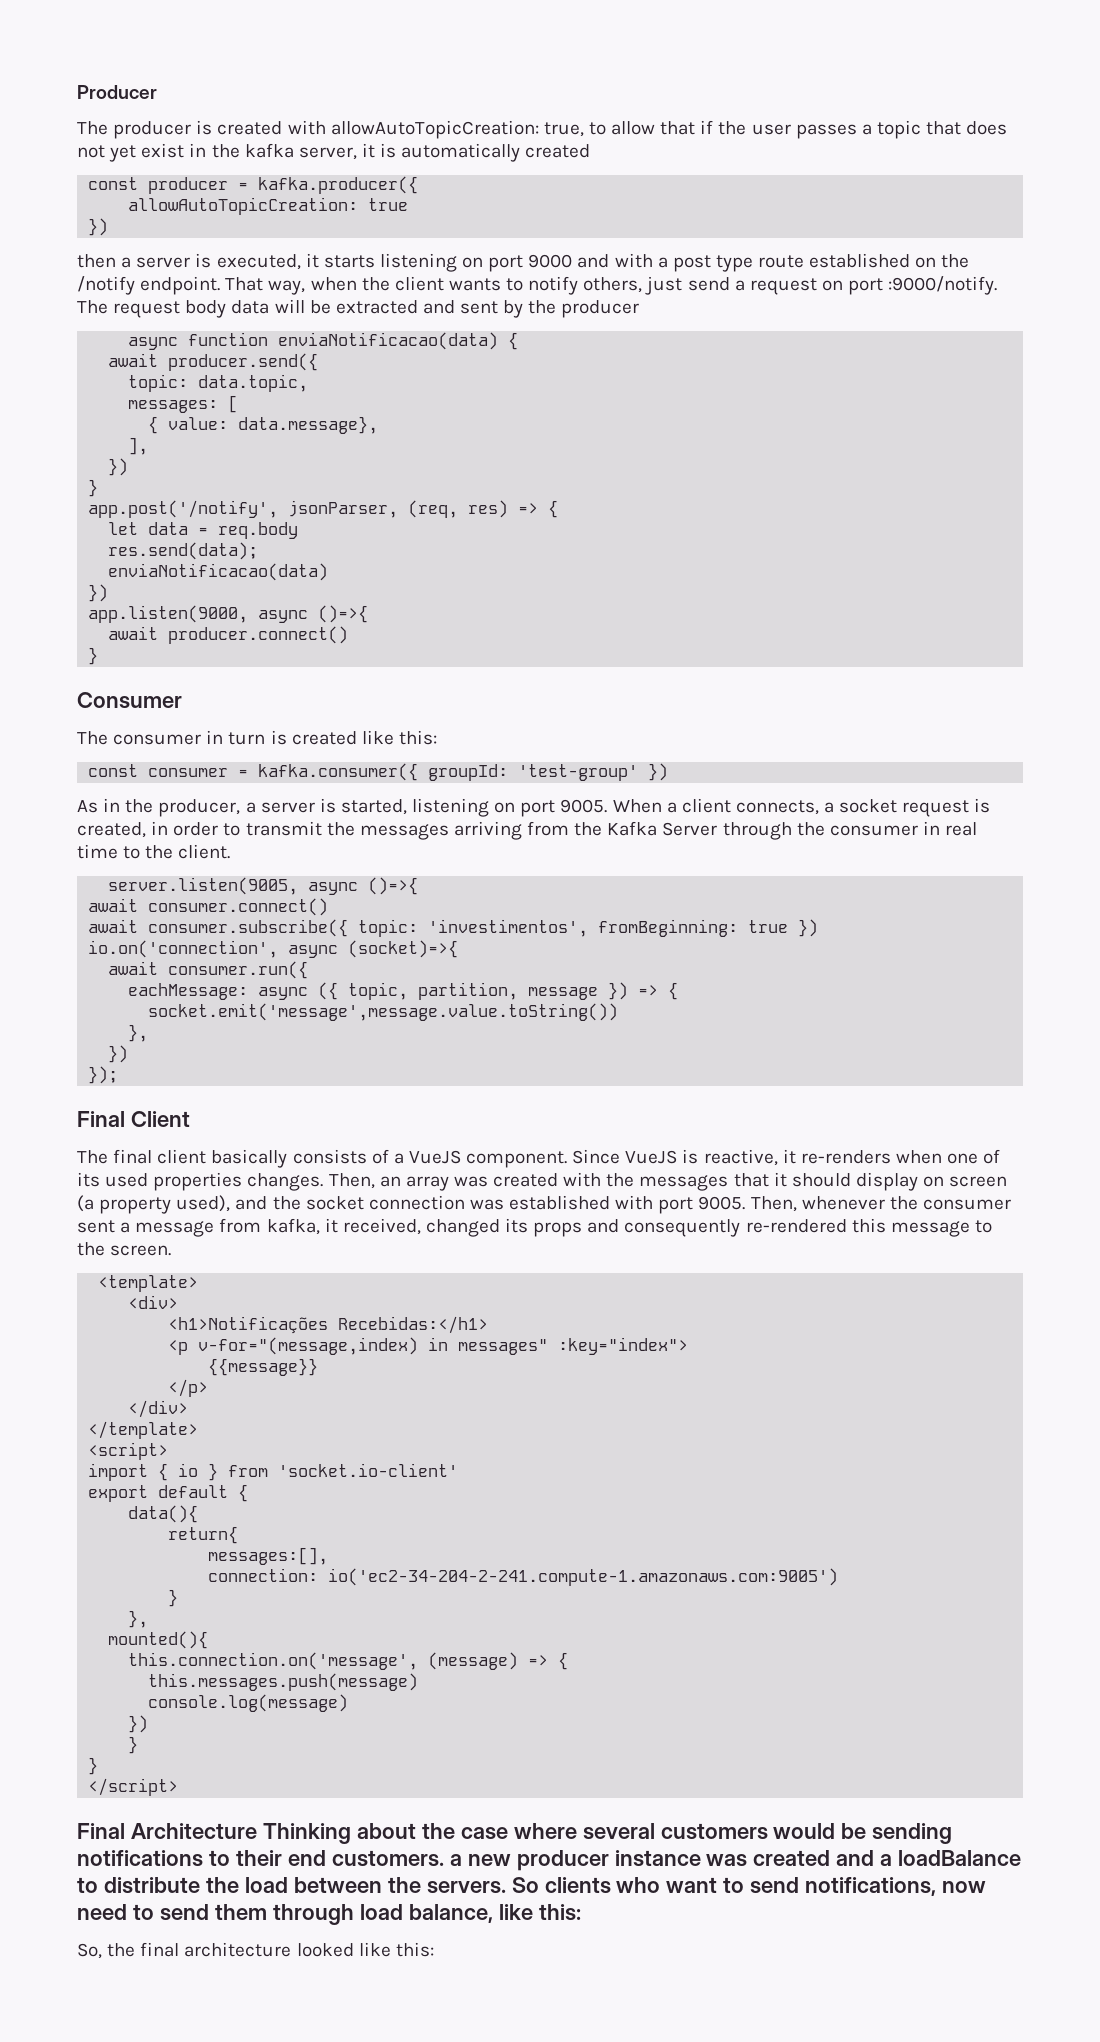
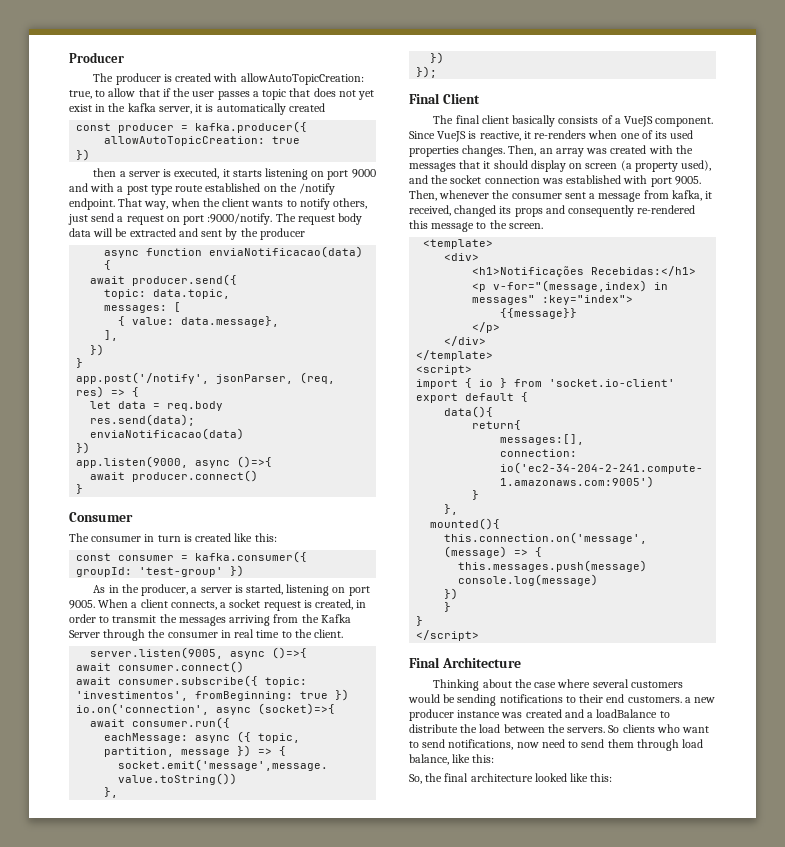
(257, 1831) none -> (521, 662) //

